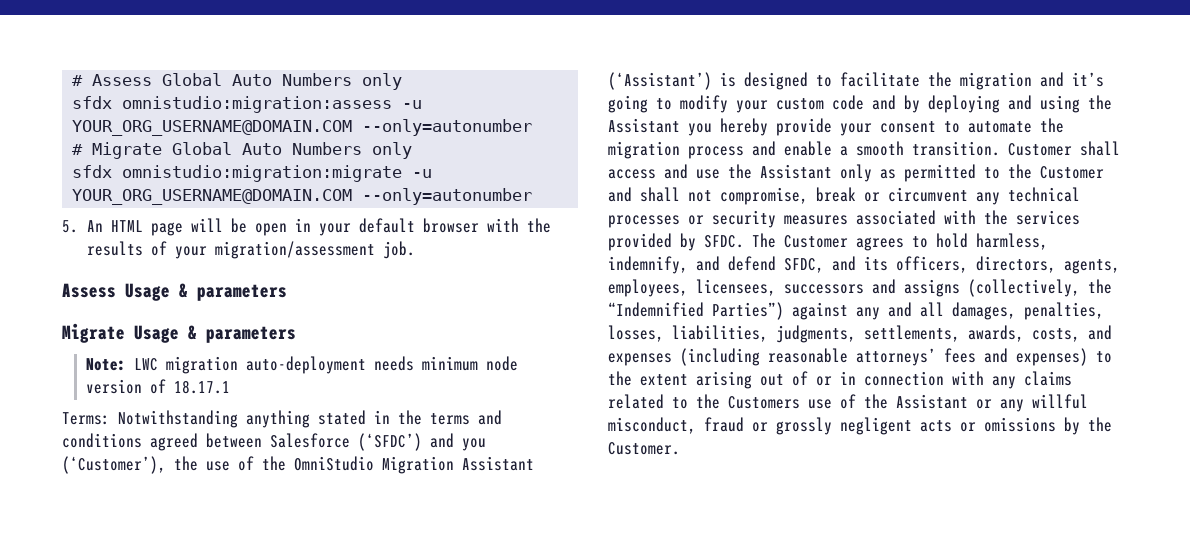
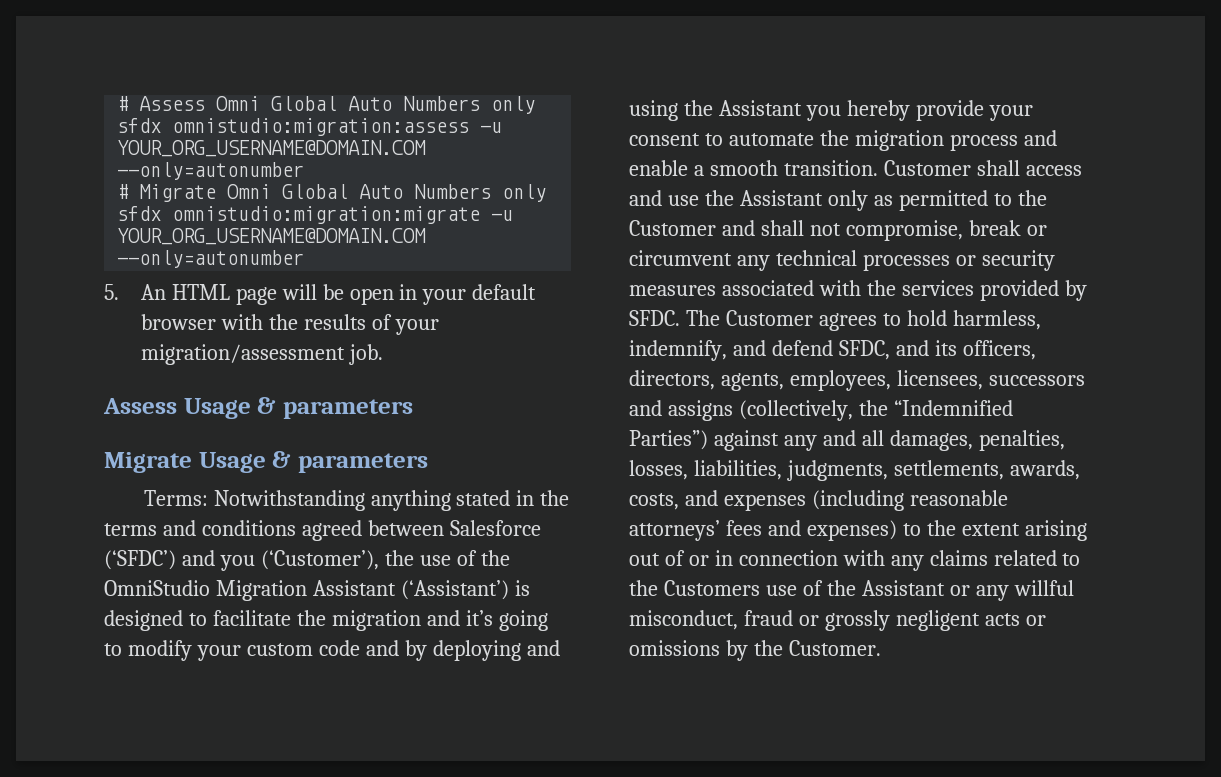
(153, 80) none -> [216,96,261,111] Omni
(163, 150) none -> [227,184,272,199] Omni
[85,356,518,374] [85,379,230,394] // Note: LWC migration auto-deployment needs minimum node version of 18.17.1 -> (428, 463) none

